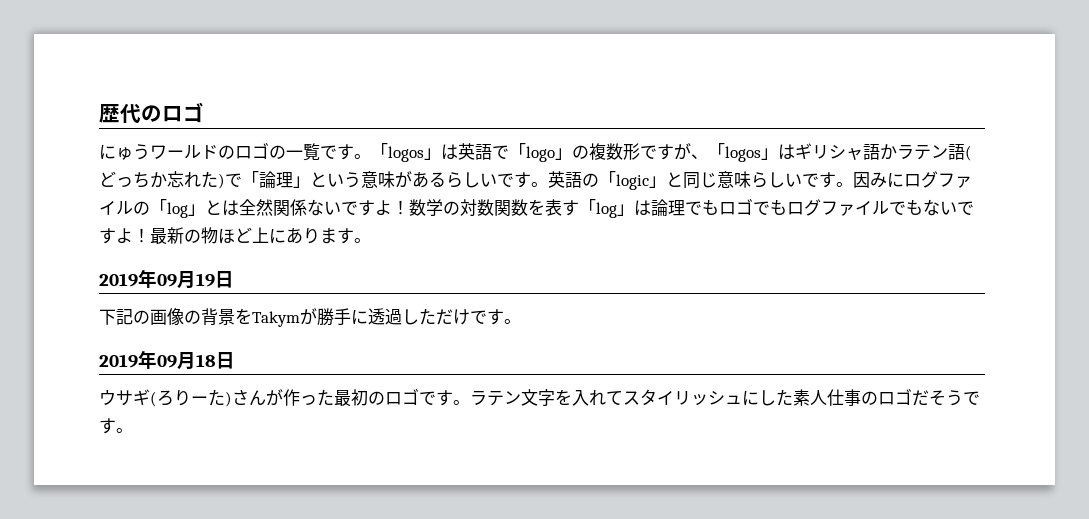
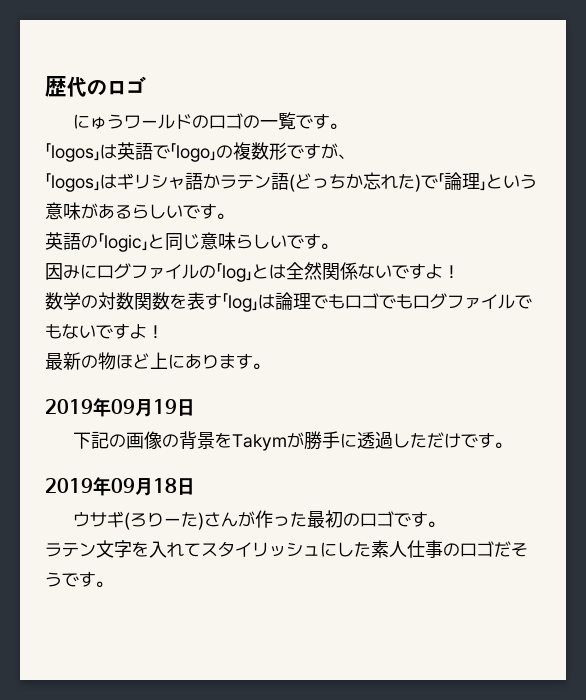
(371, 156) none -> (348, 126) //
(708, 156) none -> (355, 156) //
(548, 184) none -> (234, 216) //
(853, 184) none -> (338, 246) //
(409, 207) none -> (460, 272) //
(150, 235) none -> (164, 332) //
(470, 402) none -> (446, 524) //

